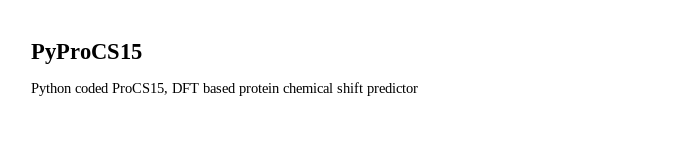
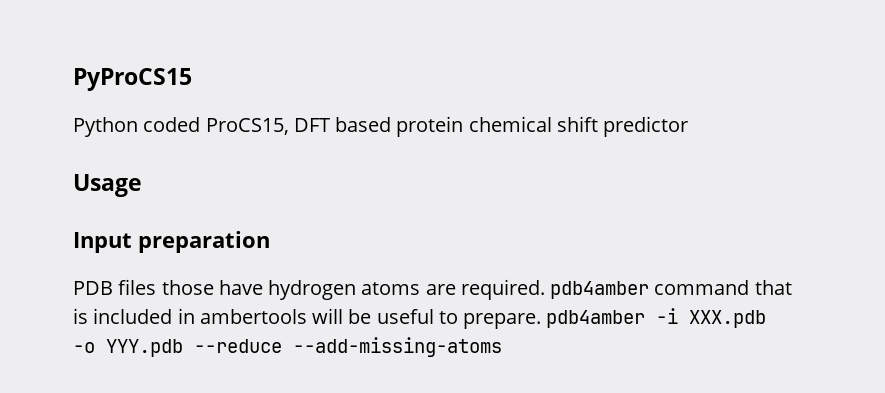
(418, 89) none -> [73,174,142,197] [73,231,270,253] [73,279,792,300] [73,308,767,329] [73,337,502,357] // Usage // Input preparation // PDB files those have hydrogen atoms are required. pdb4amber command that is included in ambertools will be useful to prepare. pdb4amber -i XXX.pdb -o YYY.pdb --reduce --add-missing-atoms

